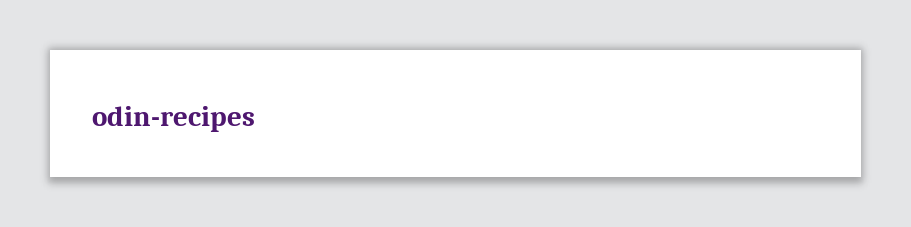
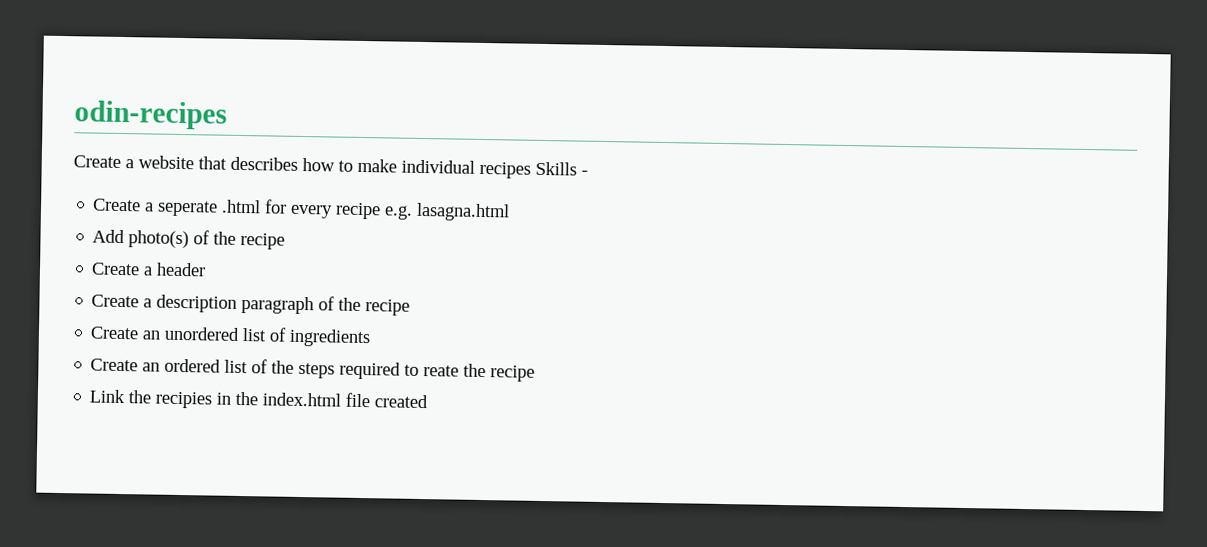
(255, 119) none -> [73,155,588,179] [92,198,511,222] [92,229,286,250] [91,262,207,277] [91,294,411,316] [90,326,372,348] [90,358,536,382] [89,389,429,409] // Create a website that describes how to make individual recipes Skills - // Create a seperate .html for every recipe e.g. lasagna.html // Add photo(s) of the recipe // Create a header // Create a description paragraph of the recipe // Create an unordered list of ingredients // Create an ordered list of the steps required to reate the recipe // Link the recipies in the index.html file created

